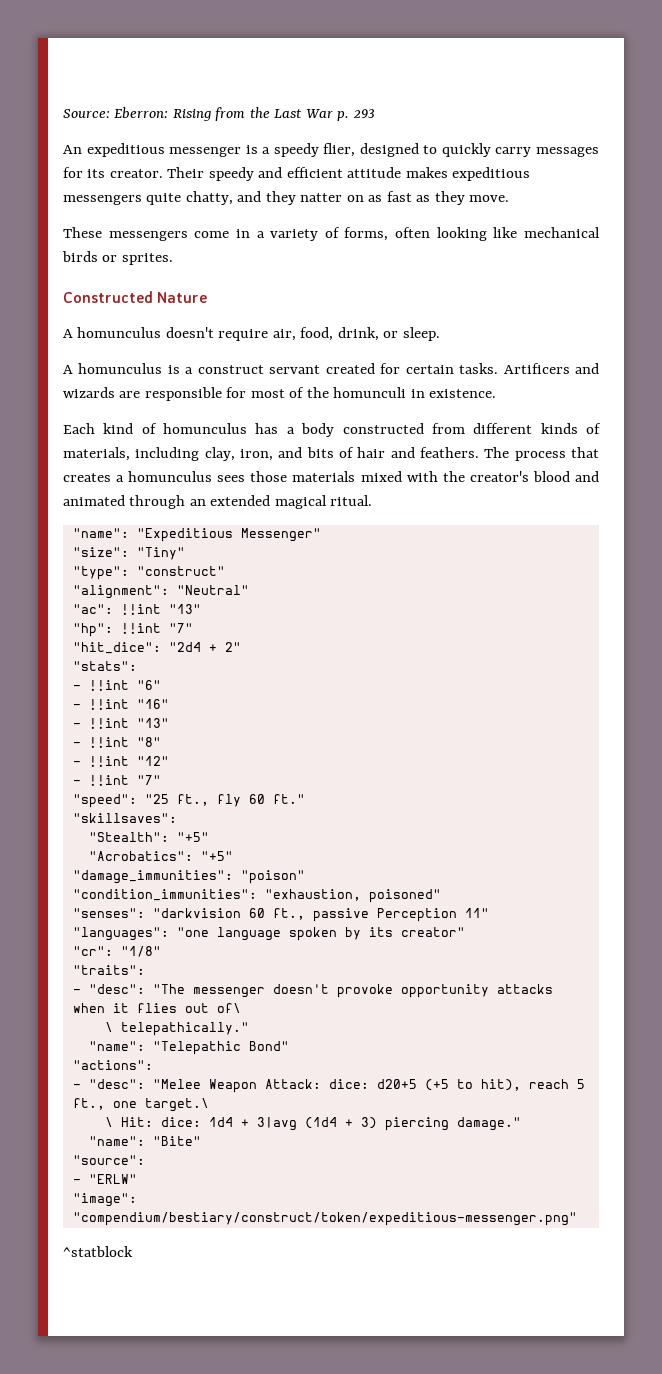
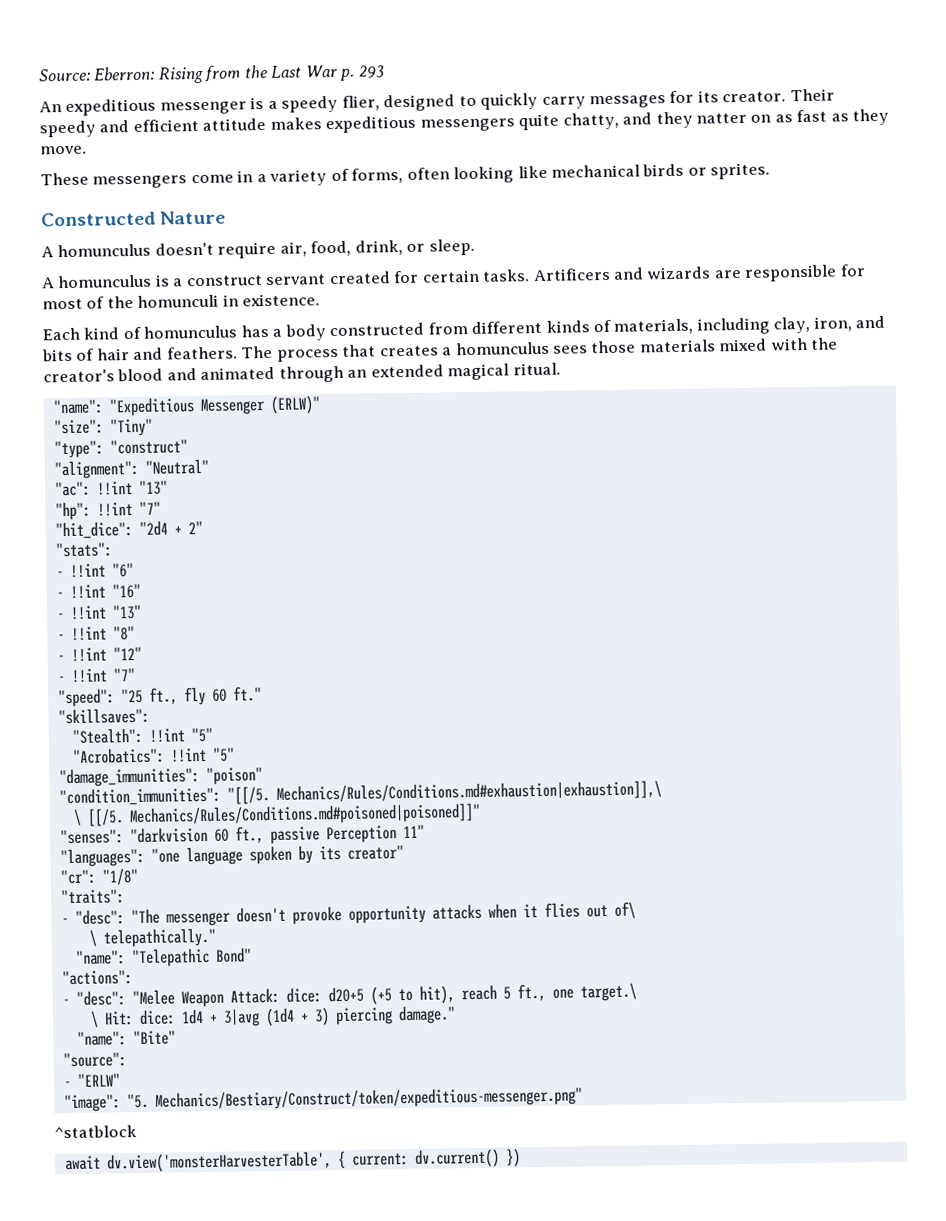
[240,528,321,542] Messenger" -> [199,395,321,416] Messenger (ERLW)"
[176,832,209,842] "+5" -> [148,727,213,743] !!int "5"
[200,851,233,861] "+5" -> [170,747,235,763] !!int "5"
[264,889,441,903] "exhaustion, poisoned" -> [226,780,662,805] [72,802,481,827] "[[/5. Mechanics/Rules/Conditions.md#exhaustion|exhaustion]],\ // \ [[/5. Mechanics/Rules/Conditions.md#poisoned|poisoned]]"
[72,1212,577,1226] "compendium/bestiary/construct/token/expeditious-messenger.png" -> [126,1086,583,1111] "5. Mechanics/Bestiary/Construct/token/expeditious-messenger.png"
(133, 1251) none -> [64,1148,521,1173] // await dv.view('monsterHarvesterTable', { current: dv.current() })

